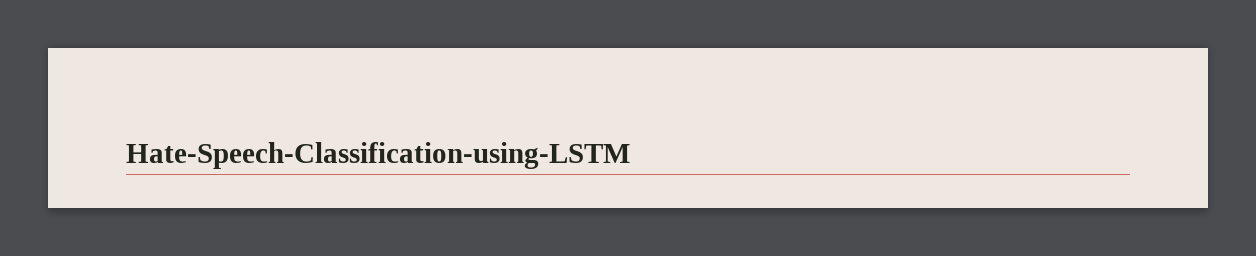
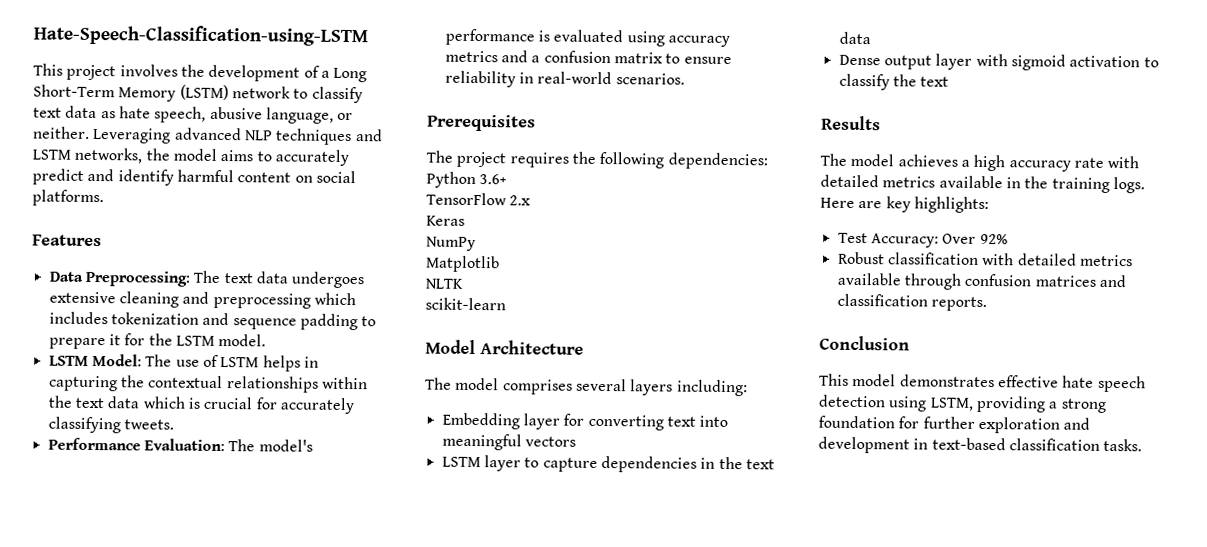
(630, 155) none -> [33,63,368,83] [33,84,363,104] [33,105,354,124] [33,126,383,146] [32,147,349,166] [32,168,356,186] [32,189,104,207] [32,234,102,247] [48,270,366,289] [48,291,356,309] [48,311,377,331] [48,333,267,350] [48,353,319,372] [48,375,368,393] [47,395,355,415] [47,416,174,434] [47,437,313,452] [444,28,730,47] [444,50,732,65] [444,70,685,88] [427,114,536,132] [426,150,768,170] [426,171,508,188] [426,192,532,206] [426,215,465,226] [426,236,476,251] [426,255,500,273] [425,278,463,289] [425,297,506,311] [425,339,584,355] [425,377,748,397] [441,412,729,431] [441,433,576,451] [441,455,775,473] [838,31,871,45] [838,53,1159,71] [838,73,950,91] [821,115,881,131] [820,153,1140,172] [820,174,1145,194] [820,196,989,214] [837,232,1008,248] [837,251,1133,267] [836,272,1127,290] [836,293,987,312] [819,335,910,351] [819,373,1146,393] [818,394,1107,413] [818,415,1091,434] [818,436,1143,454] // This project involves the development of a Long Short-Term Memory (LSTM) network to classify text data as hate speech, abusive language, or neither. Leveraging advanced NLP techniques and LSTM networks, the model aims to accurately predict and identify harmful content on social platforms. // Features // Data Preprocessing: The text data undergoes extensive cleaning and preprocessing which includes tokenization and sequence padding to prepare it for the LSTM model. // LSTM Model: The use of LSTM helps in capturing the contextual relationships within the text data which is crucial for accurately classifying tweets. // Performance Evaluation: The model's performance is evaluated using accuracy metrics and a confusion matrix to ensure reliability in real-world scenarios. // Prerequisites // The project requires the following dependencies: Python 3.6+ // TensorFlow 2.x // Keras // NumPy // Matplotlib // NLTK // scikit-learn // Model Architecture // The model comprises several layers including: // Embedding layer for converting text into meaningful vectors // LSTM layer to capture dependencies in the text data // Dense output layer with sigmoid activation to classify the text // Results // The model achieves a high accuracy rate with detailed metrics available in the training logs. Here are key highlights: // Test Accuracy: Over 92% // Robust classification with detailed metrics available through confusion matrices and classification reports. // Conclusion // This model demonstrates effective hate speech detection using LSTM, providing a strong foundation for further exploration and development in text-based classification tasks.

